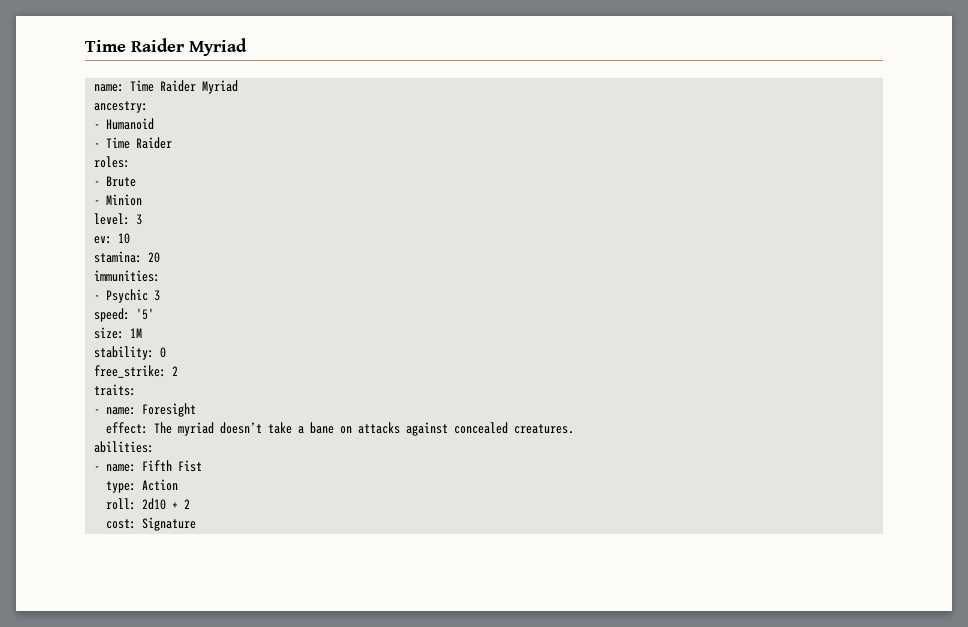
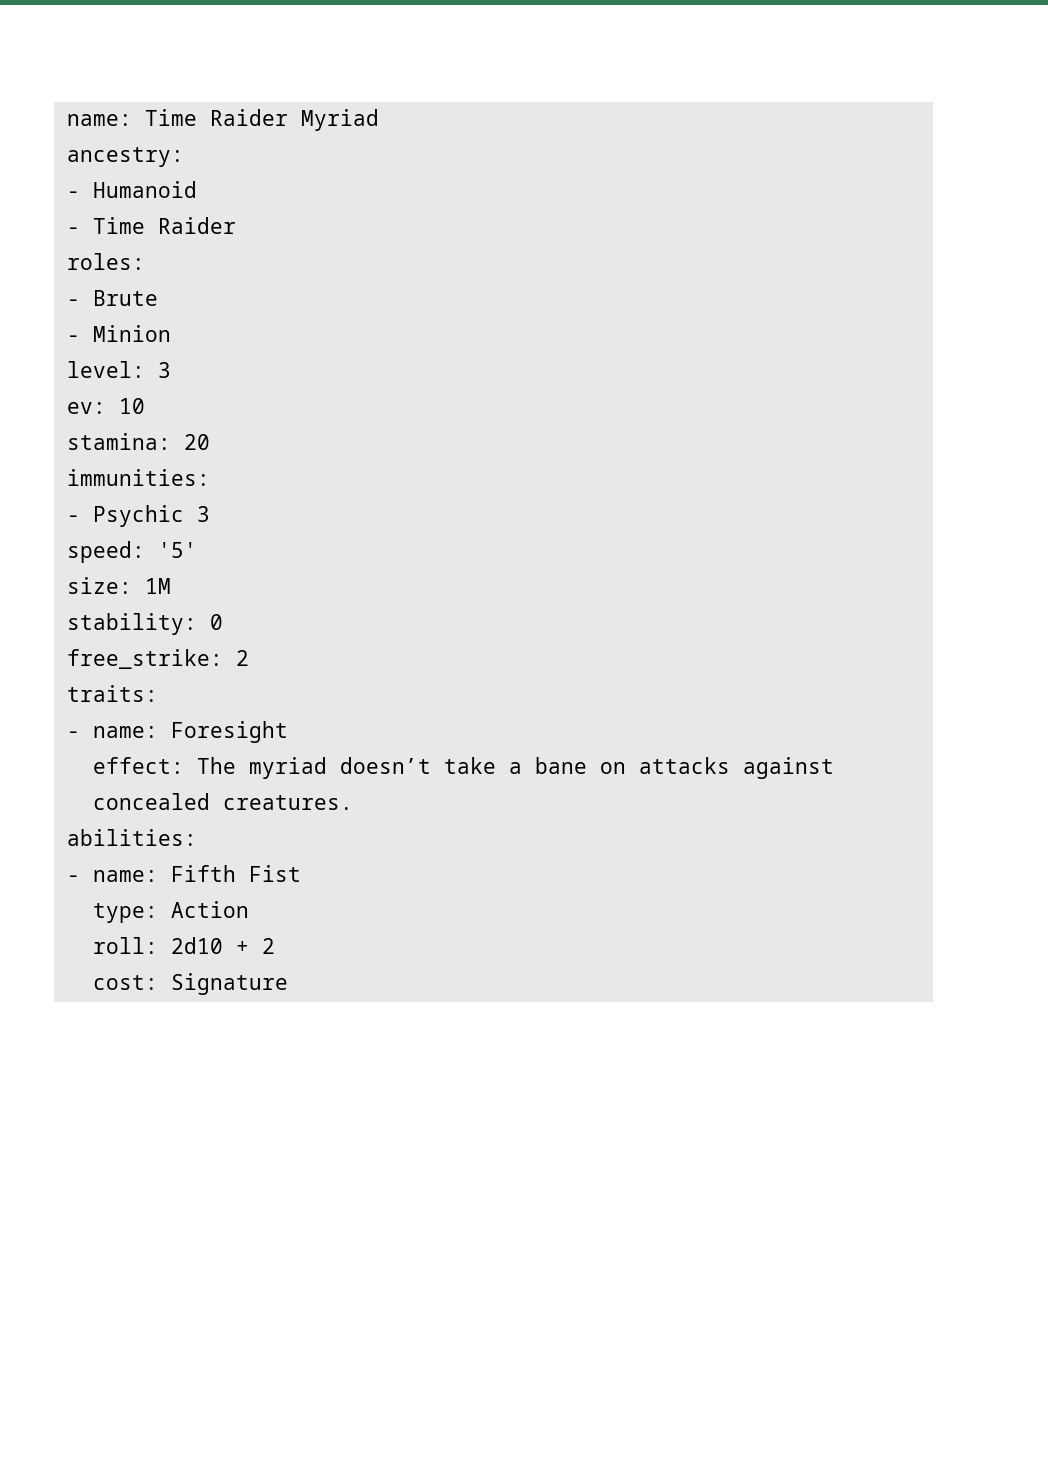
[85,38,247,56] Time Raider Myriad // -> (66, 120) none

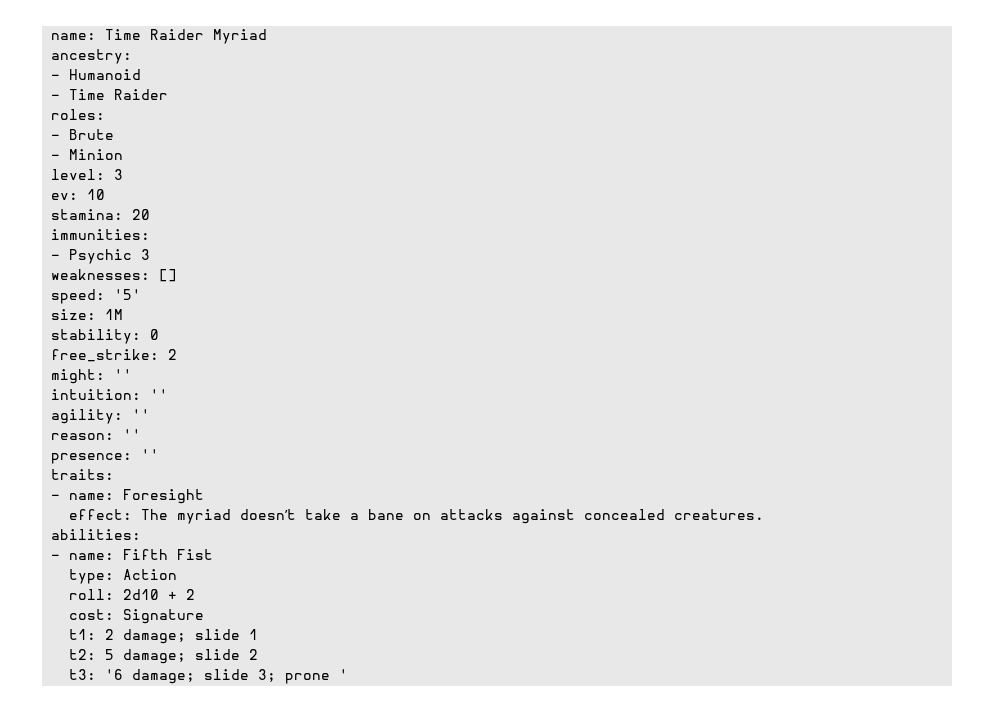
(210, 514) none -> [51,269,178,282] // weaknesses: []
(249, 658) none -> [51,369,133,384] [51,389,169,400] [51,409,151,424] [51,429,142,440] [51,449,160,464] // might: '' // intuition: '' // agility: '' // reason: '' // presence: ''
(288, 984) none -> [69,629,259,644] [69,649,259,664] [69,669,349,684] // t1: 2 damage; slide 1 // t2: 5 damage; slide 2 // t3: '6 damage; slide 3; prone '

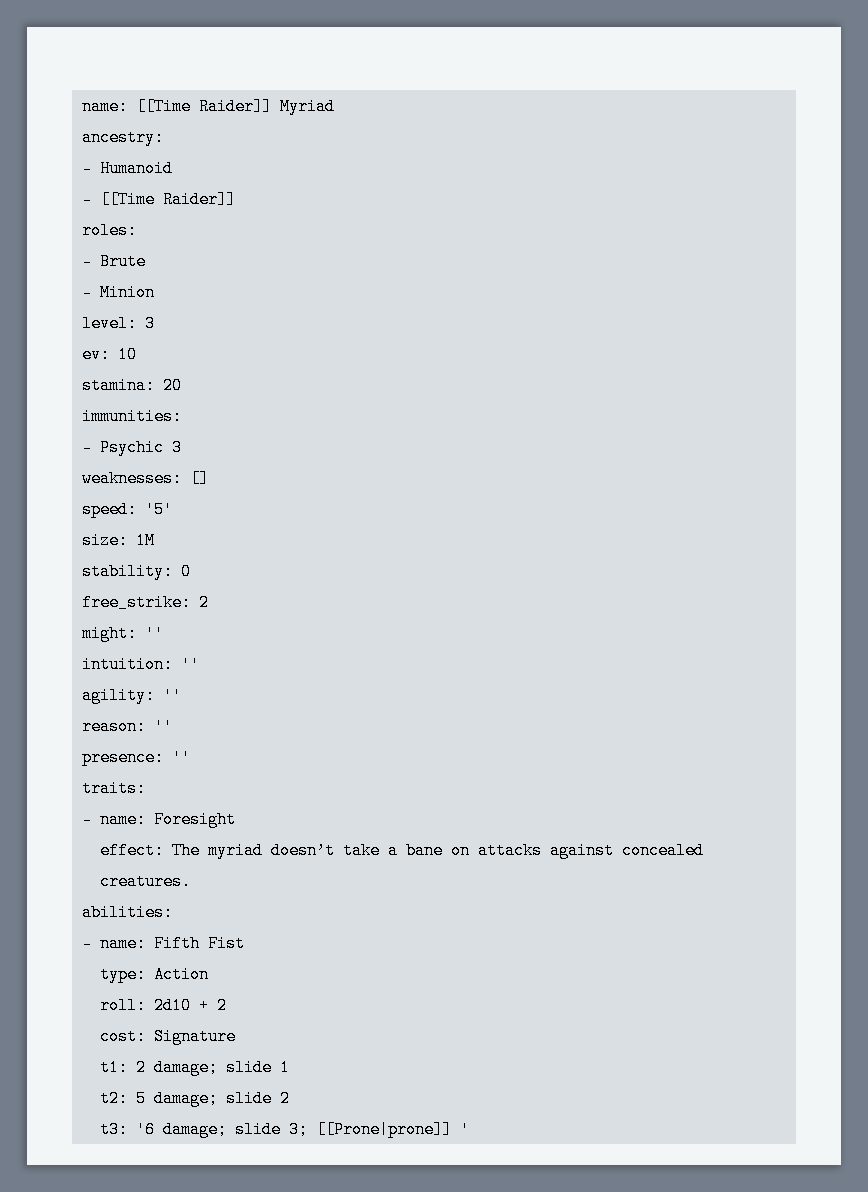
[51,29,205,40] name: Time Raider -> [82,98,273,115] name: [[Time Raider]]
[69,89,169,100] Time Raider -> [100,191,237,208] [[Time Raider]]
[285,673,331,684] prone -> [316,1121,453,1138] [[Prone|prone]]

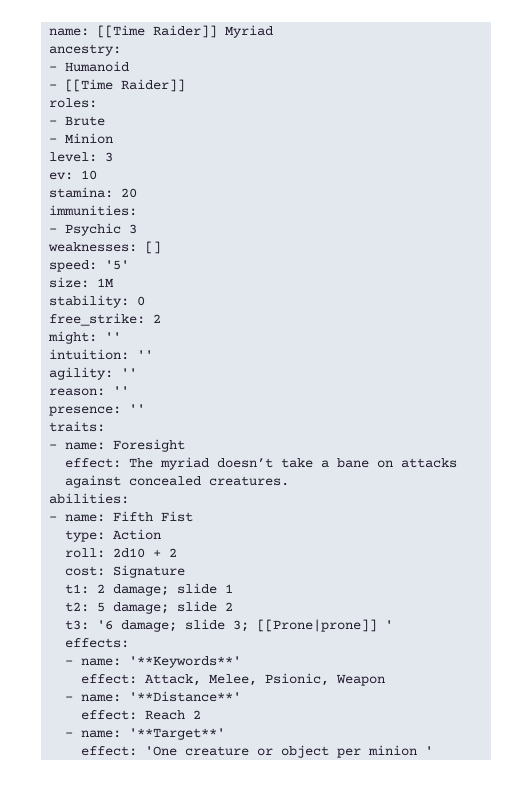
(471, 1129) none -> [64,638,129,648] [64,656,241,668] [80,673,385,686] [64,691,241,702] [80,710,201,720] [64,728,225,740] [80,745,433,758] // effects: // - name: '**Keywords**' // effect: Attack, Melee, Psionic, Weapon // - name: '**Distance**' // effect: Reach 2 // - name: '**Target**' // effect: 'One creature or object per minion '

